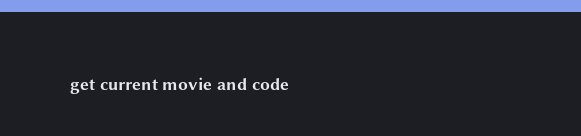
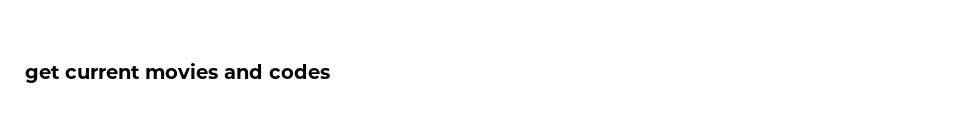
[162,77,289,90] movie and code -> [145,63,330,79] movies and codes

